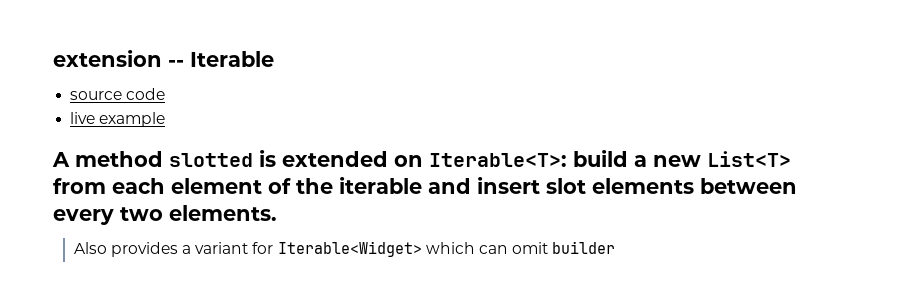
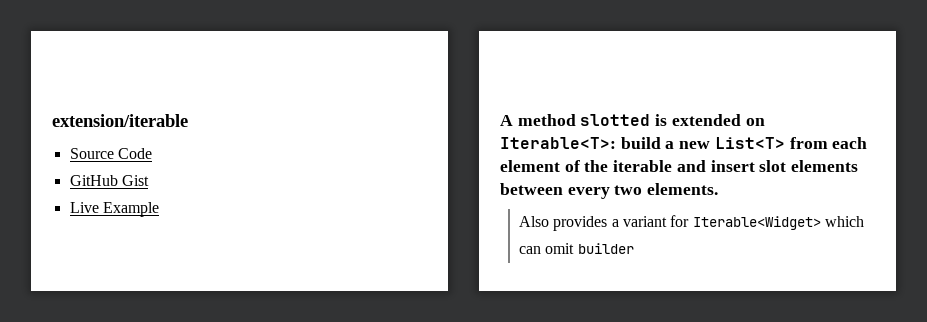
[53,50,274,67] [70,88,166,100] [70,112,166,127] extension -- Iterable // source code // live example -> [52,114,188,127] [69,148,152,159] [69,175,149,186] [69,202,159,217] extension/iterable // Source Code // GitHub Gist // Live Example

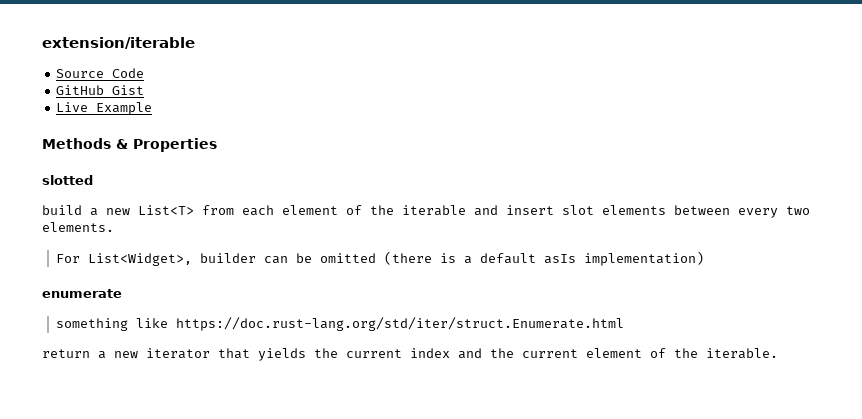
[500,114,765,126] [500,137,616,149] A method slotted is extended on Iterable<T>: -> [42,138,217,152] [42,175,93,185] Methods & Properties // slotted //
[519,215,864,231] [519,243,634,254] Also provides a variant for Iterable<Widget> which can omit builder -> [56,251,705,266] [42,289,122,298] [56,317,625,331] [42,348,778,361] For List<Widget>, builder can be omitted (there is a default asIs implementation) // enumerate // something like https://doc.rust-lang.org/std/iter/struct.Enumerate.html // return a new iterator that yields the current index and the current element of the iterable.

